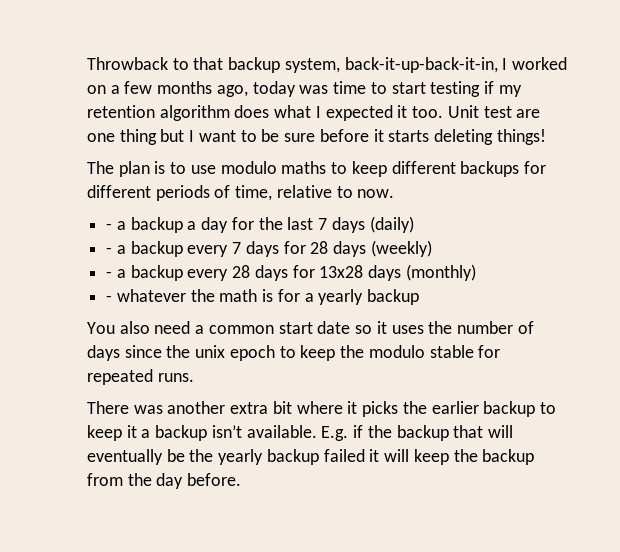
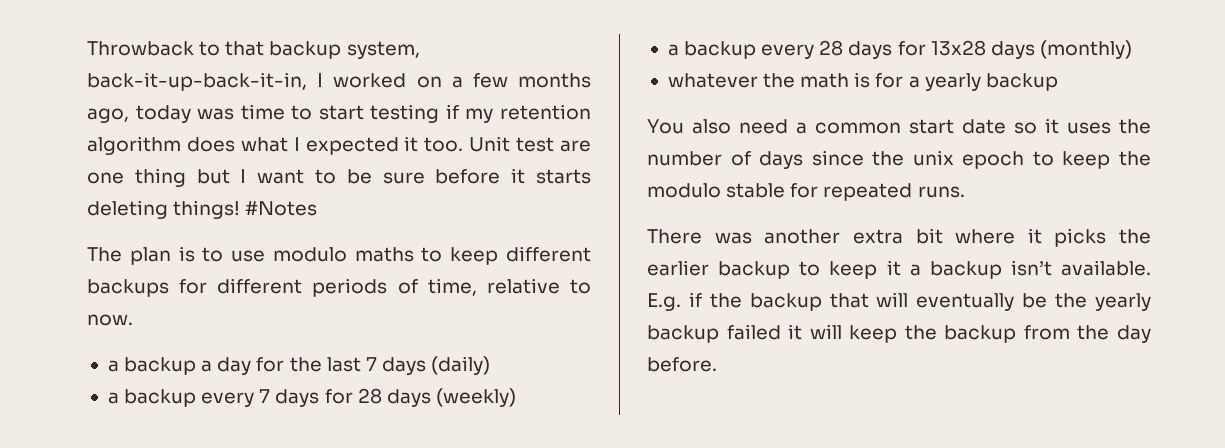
(546, 137) none -> [245,201,318,216] #Notes
[106,223,113,230] - -> (133, 320) none
[106,247,113,254] - -> (491, 365) none
[106,271,113,278] - -> (516, 397) none
[106,295,113,302] - -> (1132, 49) none

